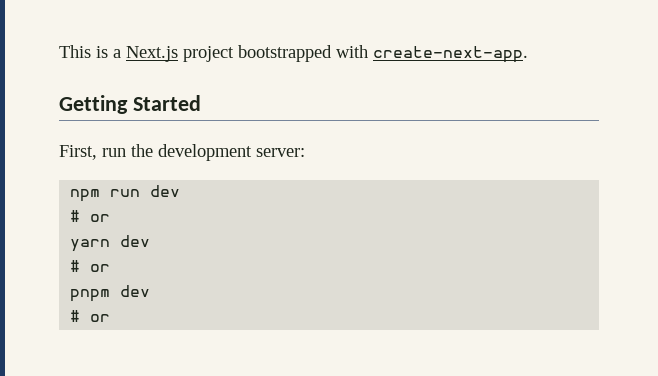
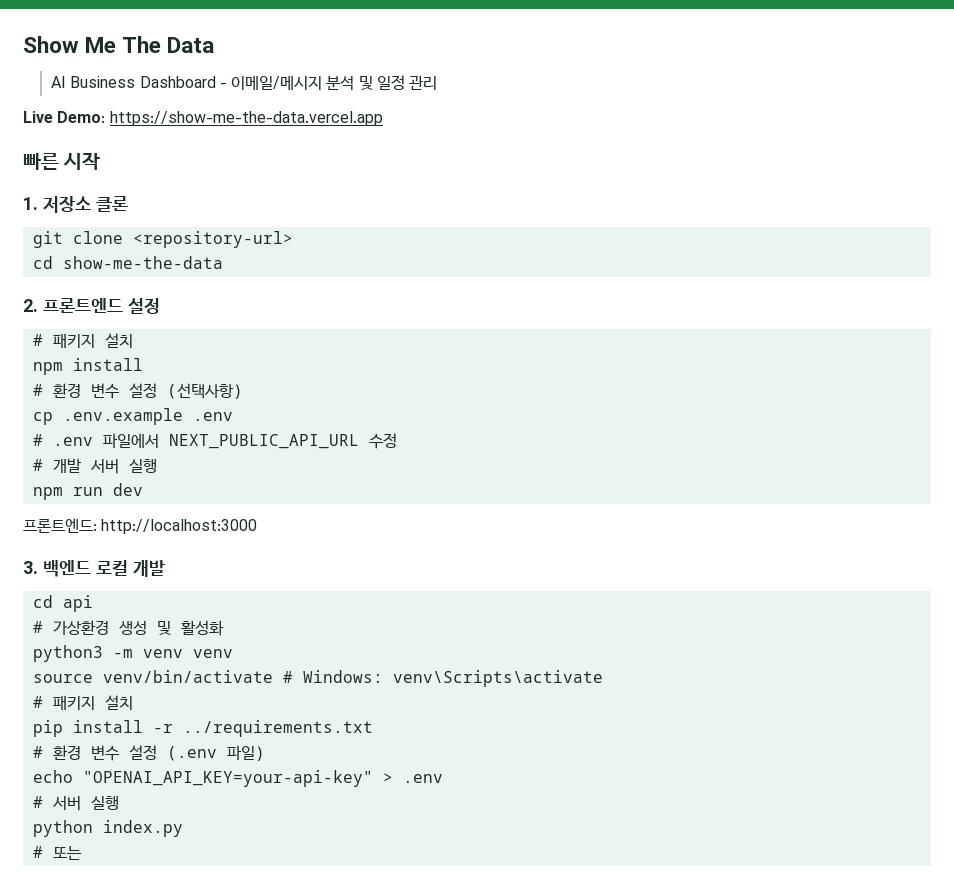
[59,45,528,63] [59,95,201,114] [59,144,305,161] [70,185,181,202] [70,210,111,222] [70,235,151,252] [70,260,111,272] [70,285,151,302] [70,310,111,322] This is a Next.js project bootstrapped with create-next-app. // Getting Started // First, run the development server: // npm run dev // # or // yarn dev // # or // pnpm dev // # or -> [23,36,215,53] [50,75,438,91] [23,111,383,126] [23,152,101,170] [23,196,128,213] [32,231,293,248] [32,256,223,269] [23,298,160,314] [32,333,133,348] [32,358,143,375] [32,383,243,399] [32,408,233,425] [32,433,397,449] [32,458,157,474] [32,483,143,500] [23,518,258,534] [23,560,165,577] [32,595,93,612] [32,620,224,636] [32,645,233,662] [32,670,603,687] [32,695,133,710] [32,720,373,737] [32,745,265,761] [32,770,443,787] [32,795,119,811] [32,820,183,837] [32,846,82,860] Show Me The Data // AI Business Dashboard - 이메일/메시지 분석 및 일정 관리 // Live Demo: https://show-me-the-data.vercel.app // 빠른 시작 // 1. 저장소 클론 // git clone <repository-url> // cd show-me-the-data // 2. 프론트엔드 설정 // # 패키지 설치 // npm install // # 환경 변수 설정 (선택사항) // cp .env.example .env // # .env 파일에서 NEXT_PUBLIC_API_URL 수정 // # 개발 서버 실행 // npm run dev // 프론트엔드: http://localhost:3000 // 3. 백엔드 로컬 개발 // cd api // # 가상환경 생성 및 활성화 // python3 -m venv venv // source venv/bin/activate # Windows: venv\Scripts\activate // # 패키지 설치 // pip install -r ../requirements.txt // # 환경 변수 설정 (.env 파일) // echo "OPENAI_API_KEY=your-api-key" > .env // # 서버 실행 // python index.py // # 또는

